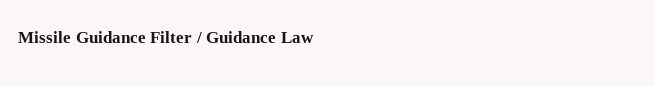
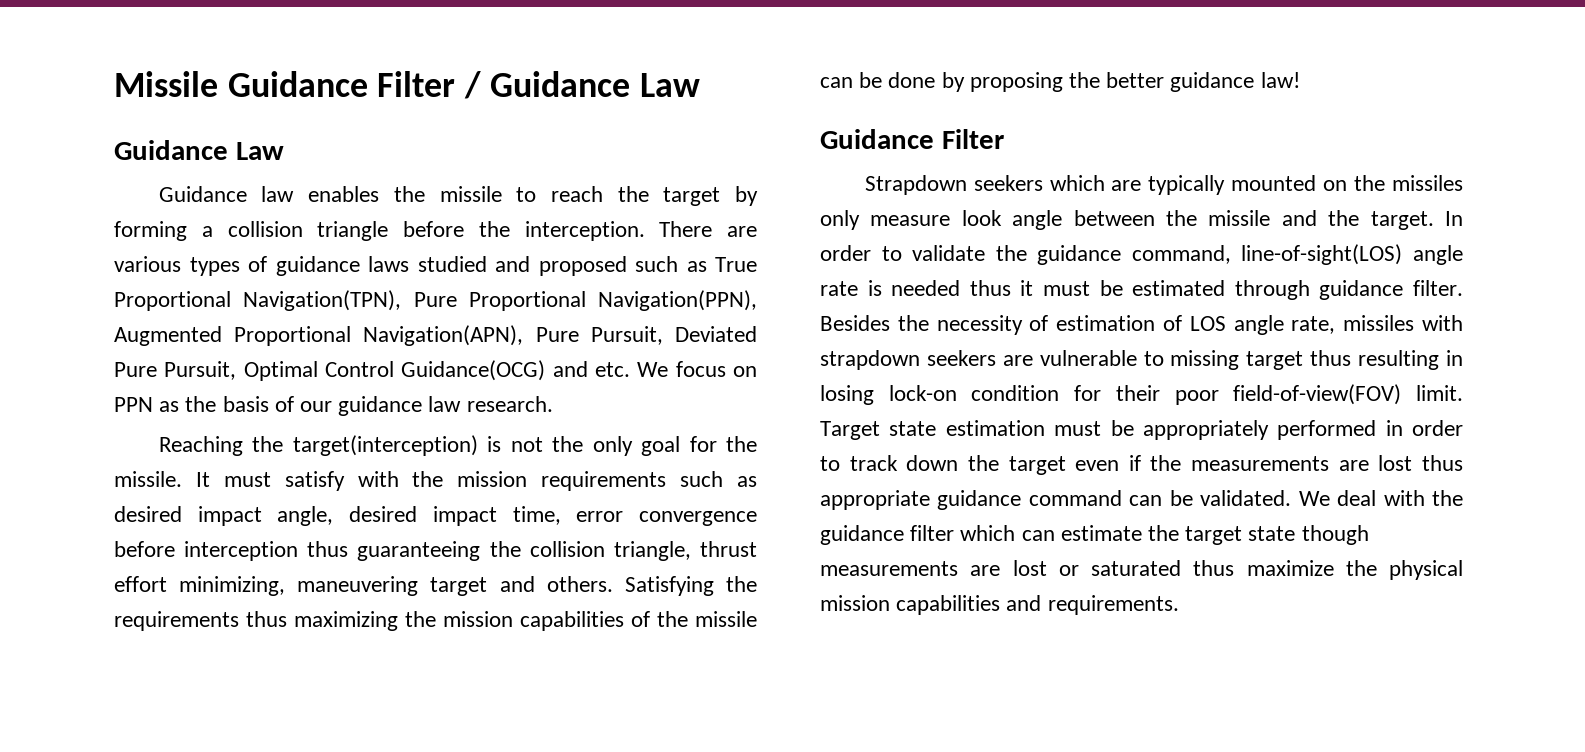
(314, 37) none -> [114,140,284,160] [158,186,758,206] [114,221,757,241] [114,256,757,276] [114,290,757,311] [114,325,757,346] [114,360,758,381] [114,396,553,416] [158,435,758,456] [114,471,758,491] [114,506,757,526] [114,541,757,561] [114,576,757,596] [114,611,757,631] [820,72,1300,92] [820,129,1004,149] [864,175,1463,195] [820,210,1463,230] [820,244,1463,265] [820,280,1463,300] [820,315,1463,335] [820,350,1463,370] [820,384,1463,405] [820,420,1463,440] [820,455,1463,475] [820,490,1463,510] [820,525,1369,545] [820,560,1463,580] [820,595,1179,615] // Guidance Law // Guidance law enables the missile to reach the target by forming a collision triangle before the interception. There are various types of guidance laws studied and proposed such as True Proportional Navigation(TPN), Pure Proportional Navigation(PPN), Augmented Proportional Navigation(APN), Pure Pursuit, Deviated Pure Pursuit, Optimal Control Guidance(OCG) and etc. We focus on PPN as the basis of our guidance law research. // Reaching the target(interception) is not the only goal for the missile. It must satisfy with the mission requirements such as desired impact angle, desired impact time, error convergence before interception thus guaranteeing the collision triangle, thrust effort minimizing, maneuvering target and others. Satisfying the requirements thus maximizing the mission capabilities of the missile can be done by proposing the better guidance law! // Guidance Filter // Strapdown seekers which are typically mounted on the missiles only measure look angle between the missile and the target. In order to validate the guidance command, line-of-sight(LOS) angle rate is needed thus it must be estimated through guidance filter. Besides the necessity of estimation of LOS angle rate, missiles with strapdown seekers are vulnerable to missing target thus resulting in losing lock-on condition for their poor field-of-view(FOV) limit. Target state estimation must be appropriately performed in order to track down the target even if the measurements are lost thus appropriate guidance command can be validated. We deal with the guidance filter which can estimate the target state though measurements are lost or saturated thus maximize the physical mission capabilities and requirements.

